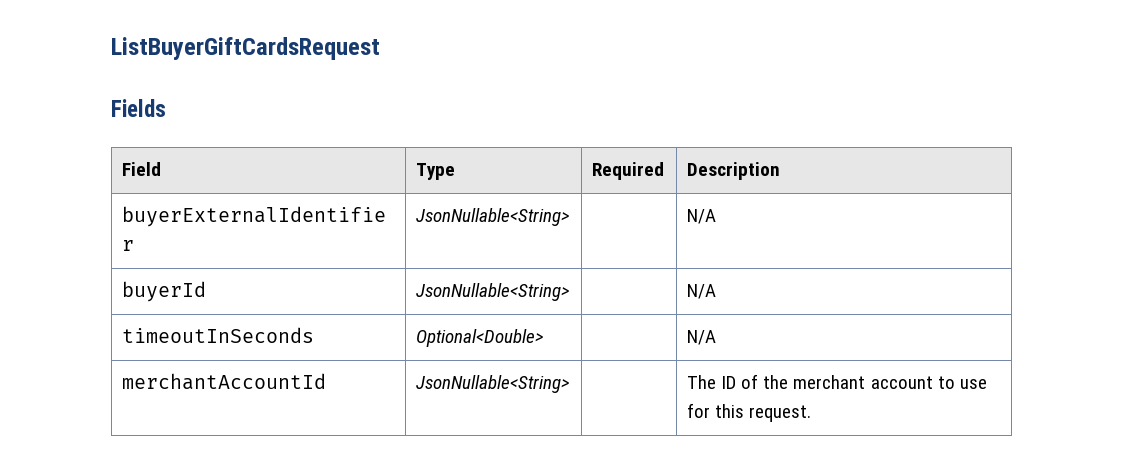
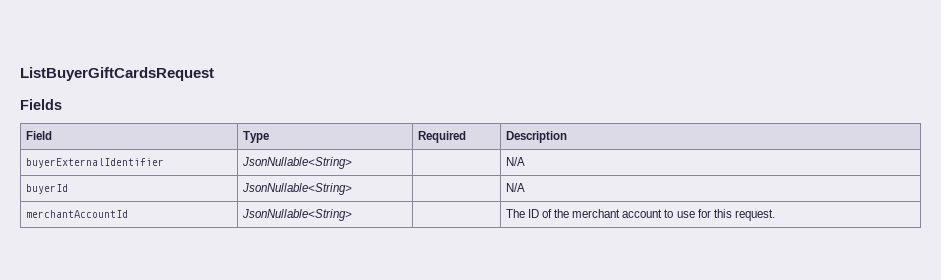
[121,327,314,343] [415,329,543,347] [686,330,716,345] // timeoutInSeconds | Optional<Double> | | N/A -> (525, 187) none

